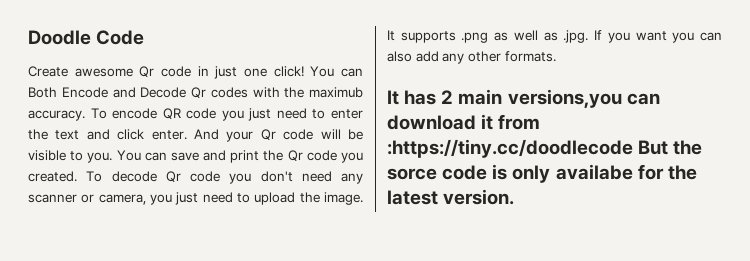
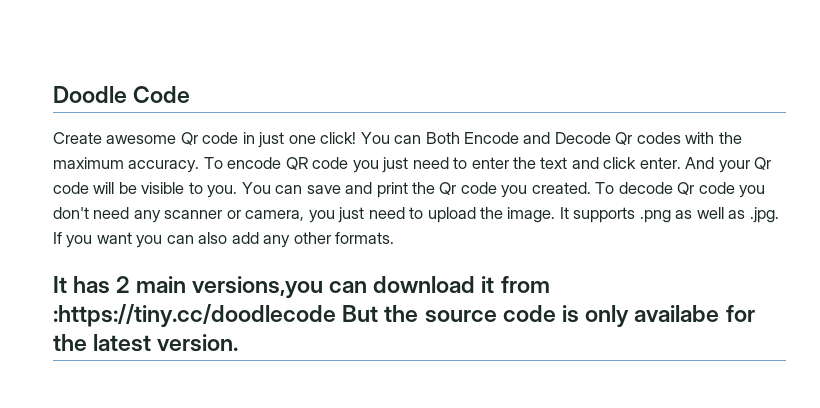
[309,87,363,98] maximub -> [53,157,124,169] maximum
[387,168,437,180] sorce -> [424,310,497,323] source

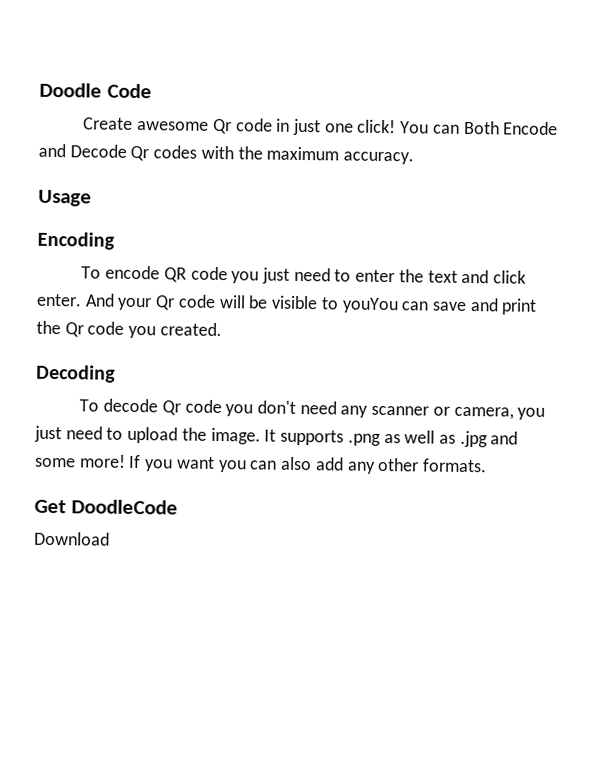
(200, 166) none -> [38,189,92,207] [37,231,115,250] // Usage // Encoding //
[207,182,271,198] you. You -> [341,297,399,314] youYou
(591, 188) none -> [36,364,116,383] // Decoding //
[749,207,779,223] .jpg. -> [459,430,519,448] [35,454,126,468] .jpg and some more!
[53,276,550,298] [53,304,755,327] [53,334,239,352] It has 2 main versions,you can download it from :https://tiny.cc/doodlecode But the source code is only availabe for the latest version. -> [34,499,178,515] [34,531,110,546] Get DoodleCode // Download

